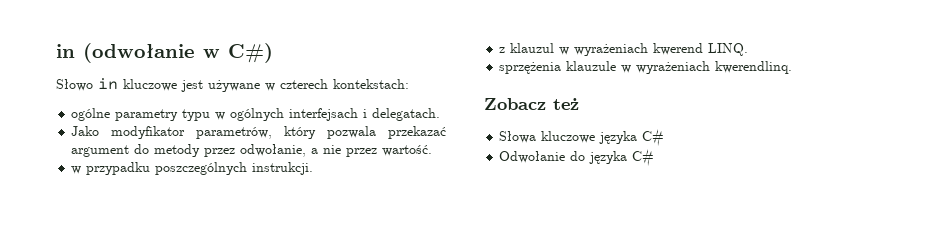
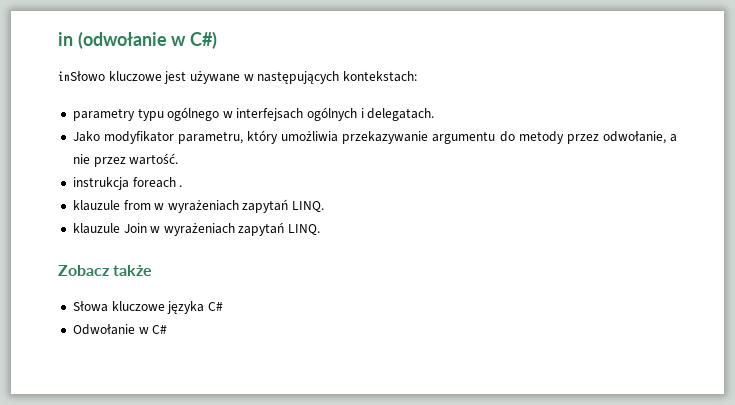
[56,78,118,91] Słowo in -> [58,71,105,81] inSłowo
[280,79,328,89] czterech -> [257,71,340,84] następujących
[71,108,111,121] ogólne -> (417, 76) none
[215,108,359,121] w ogólnych interfejsach -> [167,107,358,121] ogólnego w interfejsach ogólnych
[196,126,447,139] [71,145,130,157] parametrów, który pozwala przekazać argument -> [178,130,496,144] parametru, który umożliwia przekazywanie argumentu
[71,162,314,175] [499,43,749,56] [499,61,793,74] w przypadku poszczególnych instrukcji. // z klauzul w wyrażeniach kwerend LINQ. // sprzężenia klauzule w wyrażeniach kwerendlinq. -> [72,177,183,190] [72,199,325,213] [72,222,321,236] instrukcja foreach . // klauzule from w wyrażeniach zapytań LINQ. // klauzule Join w wyrażeniach zapytań LINQ.
[553,98,579,110] też -> [113,265,153,276] także
[570,151,628,164] do języka -> [138,327,149,334] w

